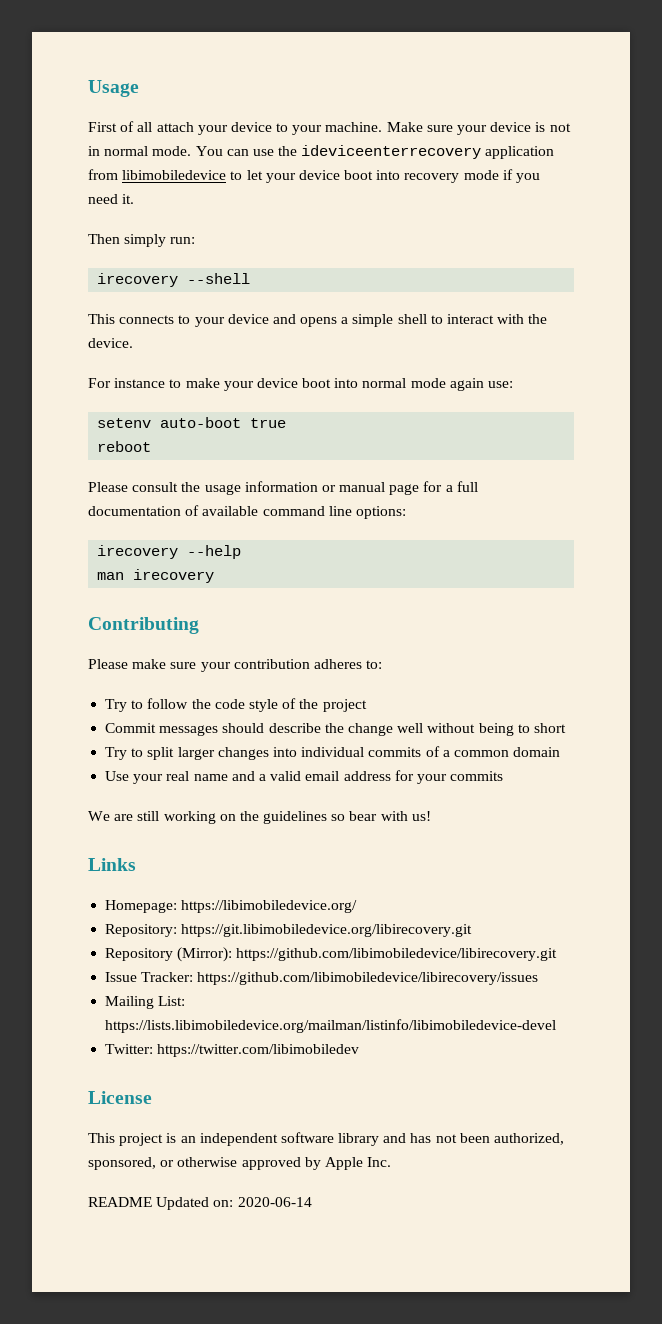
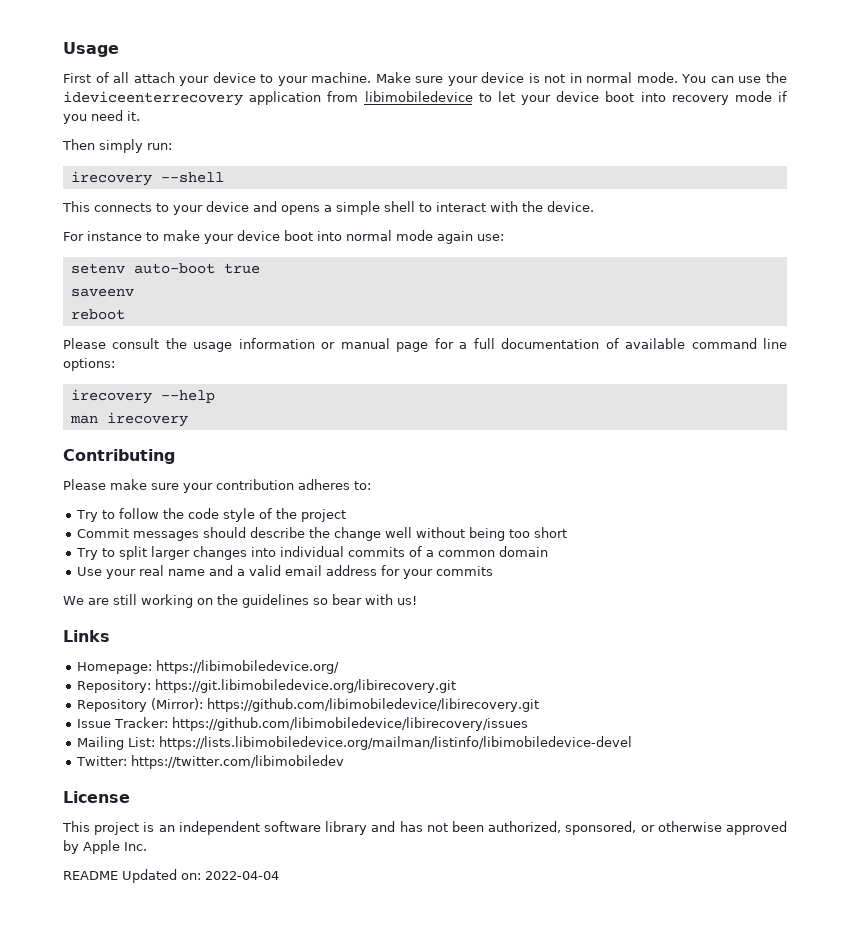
(287, 423) none -> [70,288,134,297] // saveenv
[517,724,530,733] to -> [508,529,530,538] too
[237,1197,312,1207] 2020-06-14 -> [205,871,279,880] 2022-04-04

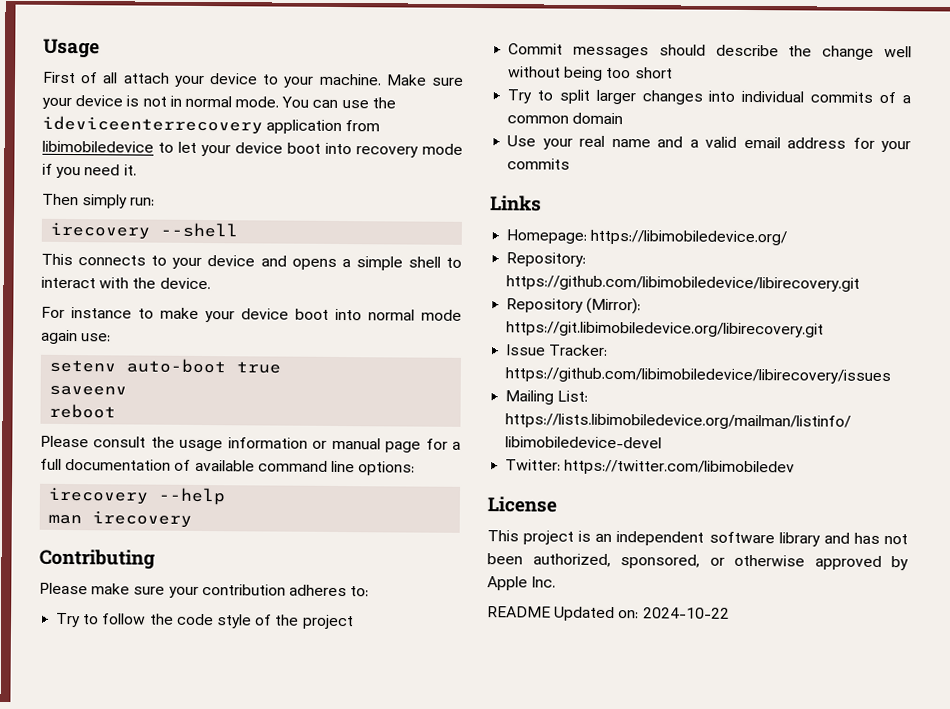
[63,594,417,608] // We are still working on the guidelines so bear with us! -> (571, 164) none
[154,679,456,693] https://git.libimobiledevice.org/libirecovery.git -> [506,275,861,292] https://github.com/libimobiledevice/libirecovery.git
[206,698,539,712] https://github.com/libimobiledevice/libirecovery.git -> [506,321,825,338] https://git.libimobiledevice.org/libirecovery.git
[205,871,279,880] 2022-04-04 -> [642,607,730,619] 2024-10-22

